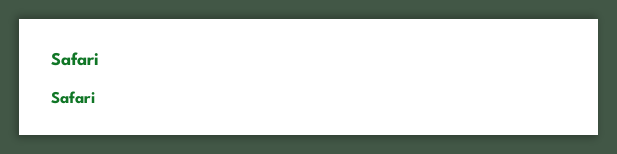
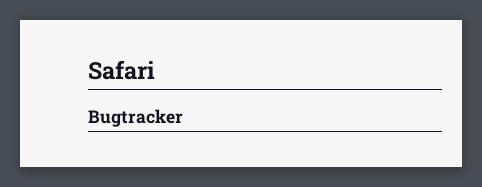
[51,91,95,104] Safari -> [88,109,183,127] Bugtracker

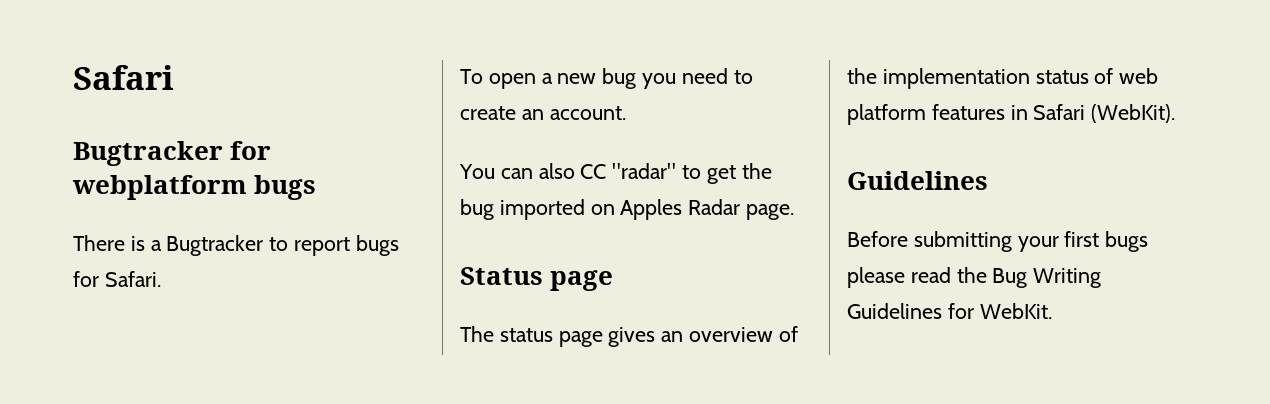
(183, 118) none -> [230,141,272,160] [72,175,317,200] [73,235,399,256] [73,271,161,287] [460,68,753,89] [460,106,626,120] [459,163,772,184] [460,199,795,220] [460,267,614,291] [460,326,798,347] [847,68,1159,89] [847,104,1176,125] [847,171,988,190] [847,231,1149,252] [847,267,1102,288] [847,303,1052,319] for webplatform bugs // There is a Bugtracker to report bugs for Safari. // To open a new bug you need to create an account. // You can also CC "radar" to get the bug imported on Apples Radar page. // Status page // The status page gives an overview of the implementation status of web platform features in Safari (WebKit). // Guidelines // Before submitting your first bugs please read the Bug Writing Guidelines for WebKit.

